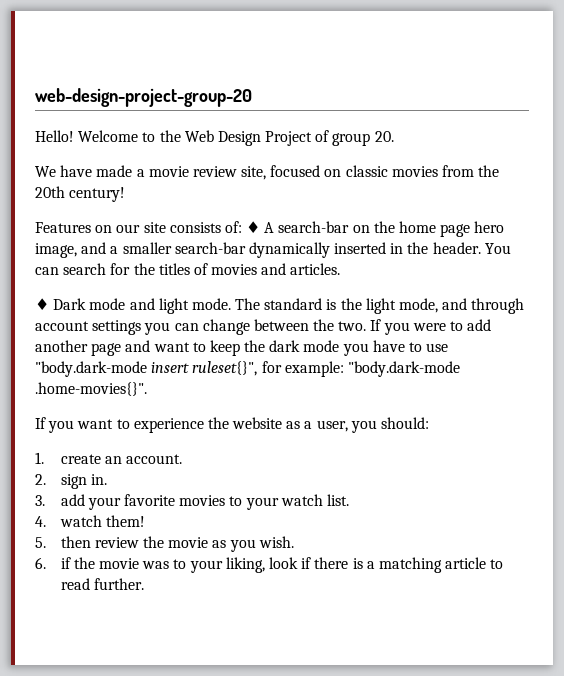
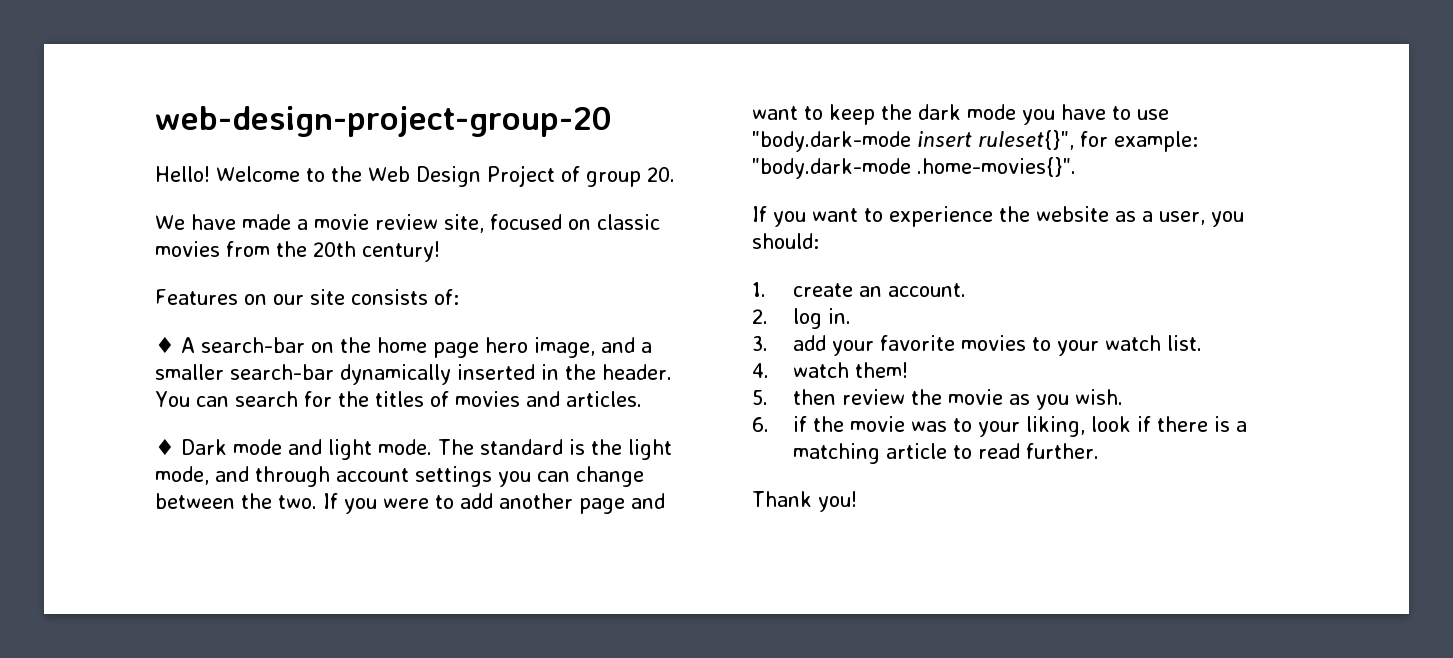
(242, 227) none -> (459, 297) //
[60,474,87,489] sign -> [792,308,822,329] log
(144, 584) none -> [752,491,857,512] // Thank you!

